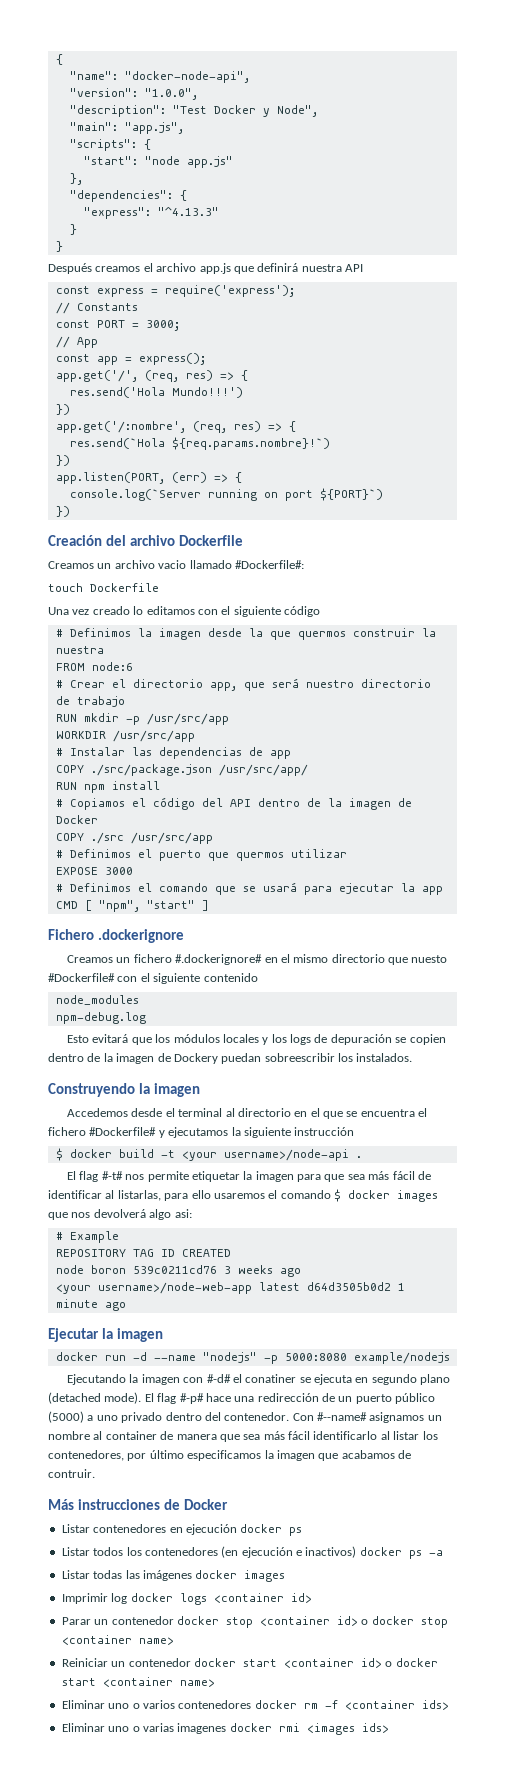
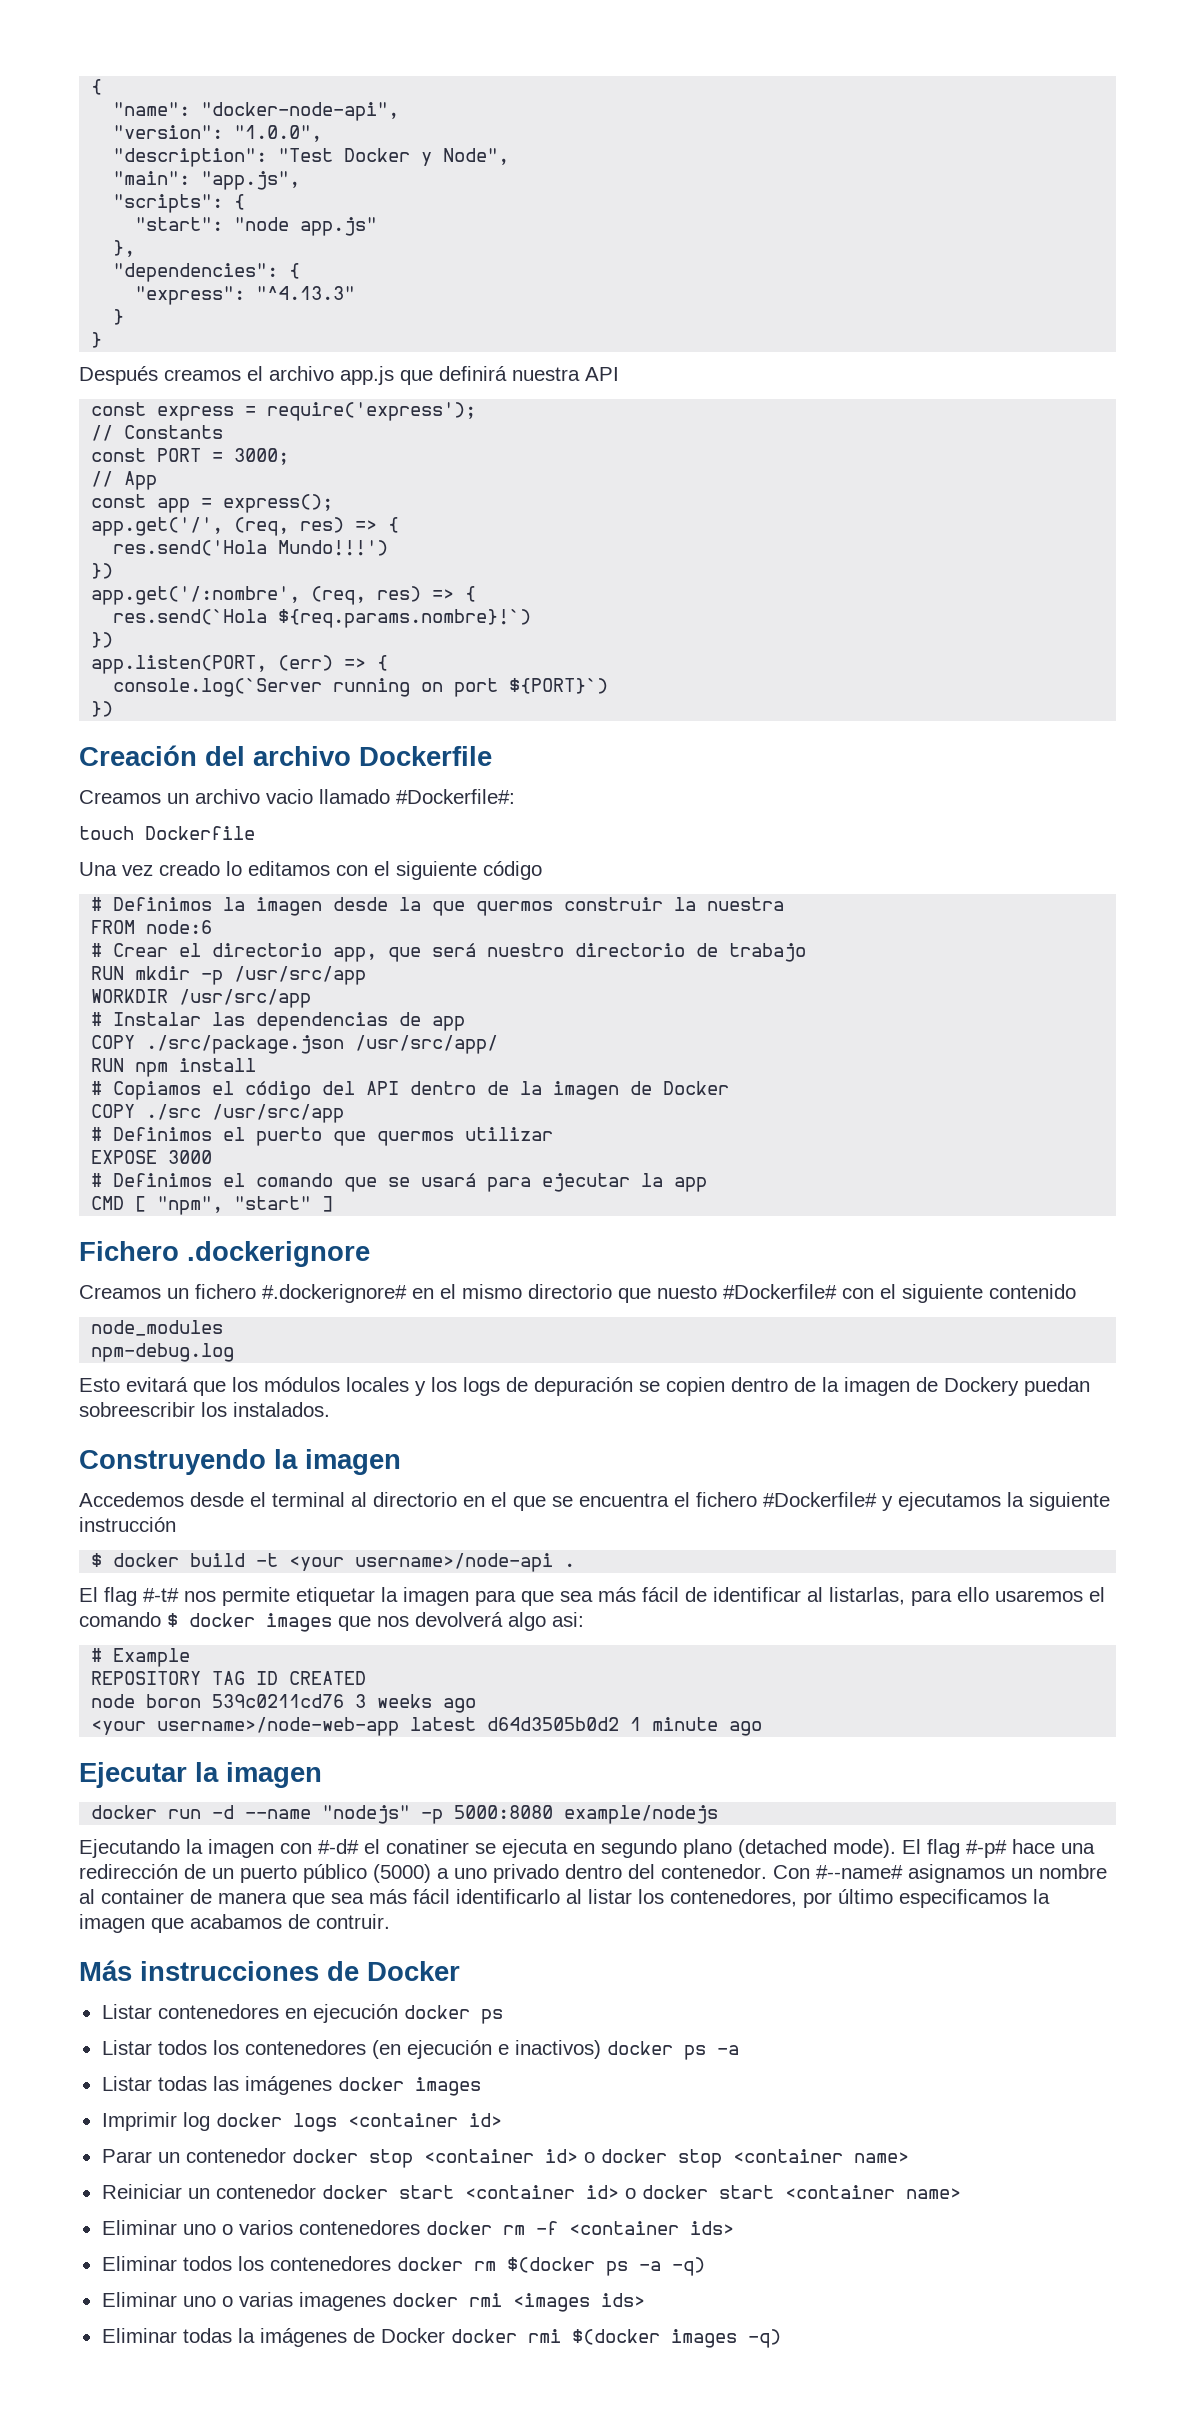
(449, 1705) none -> [101,2256,705,2276] // Eliminar todos los contenedores docker rm $(docker ps -a -q)
(389, 1728) none -> [101,2328,781,2348] // Eliminar todas la imágenes de Docker docker rmi $(docker images -q)

